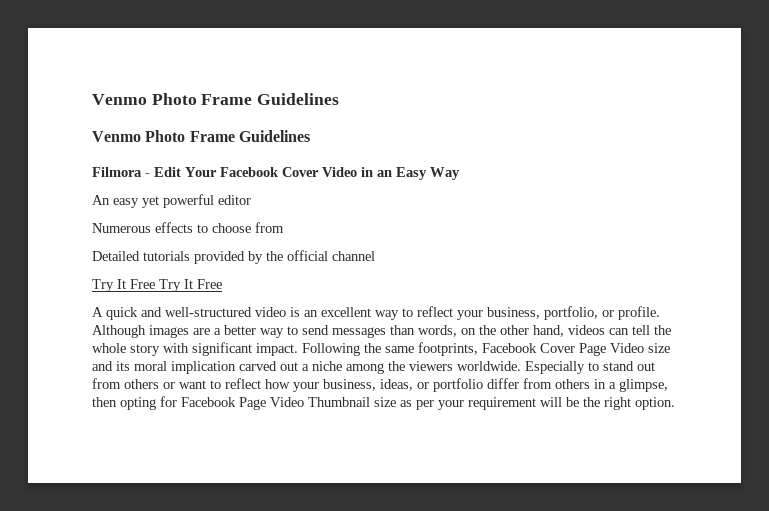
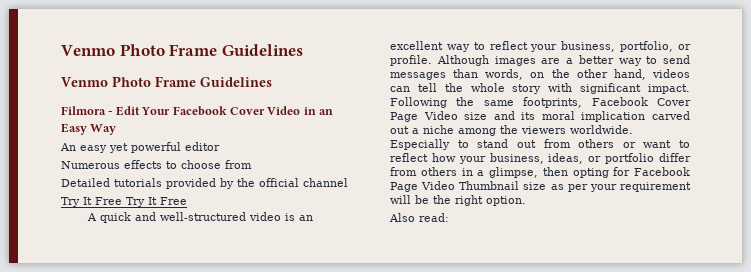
(675, 403) none -> [389,213,449,222] // Also read:

